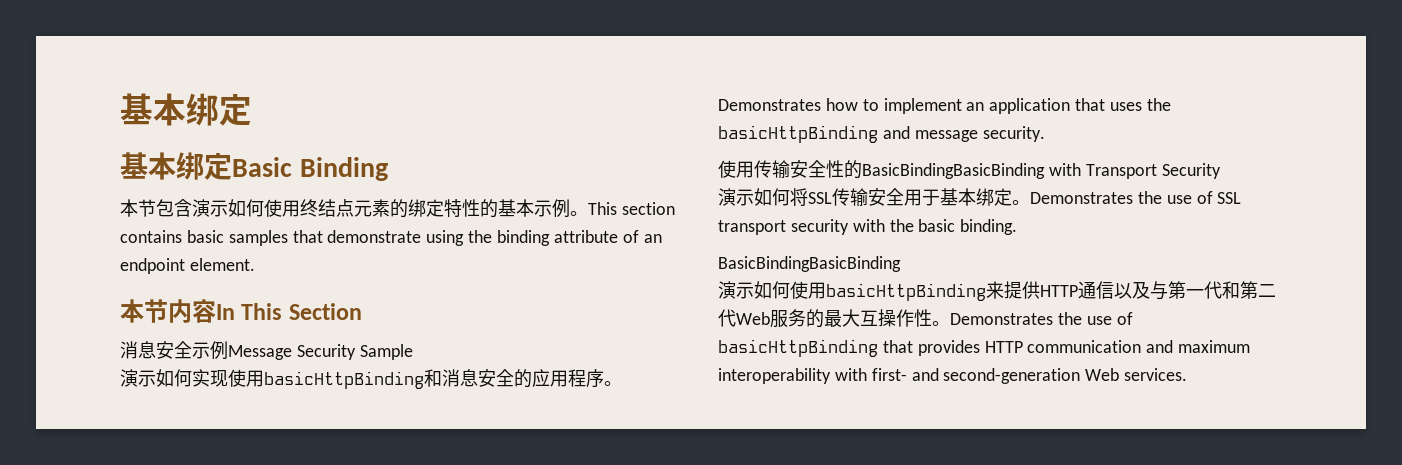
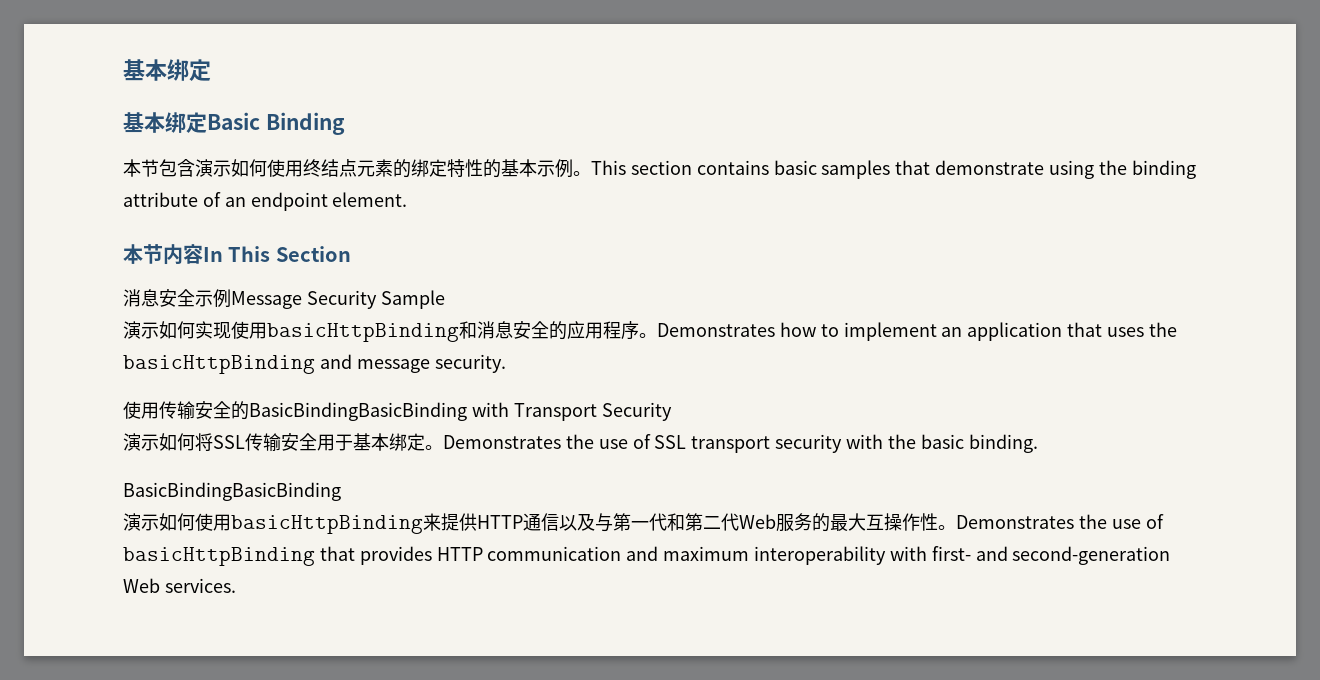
[826,160,844,178] 性 -> (231, 410) none

